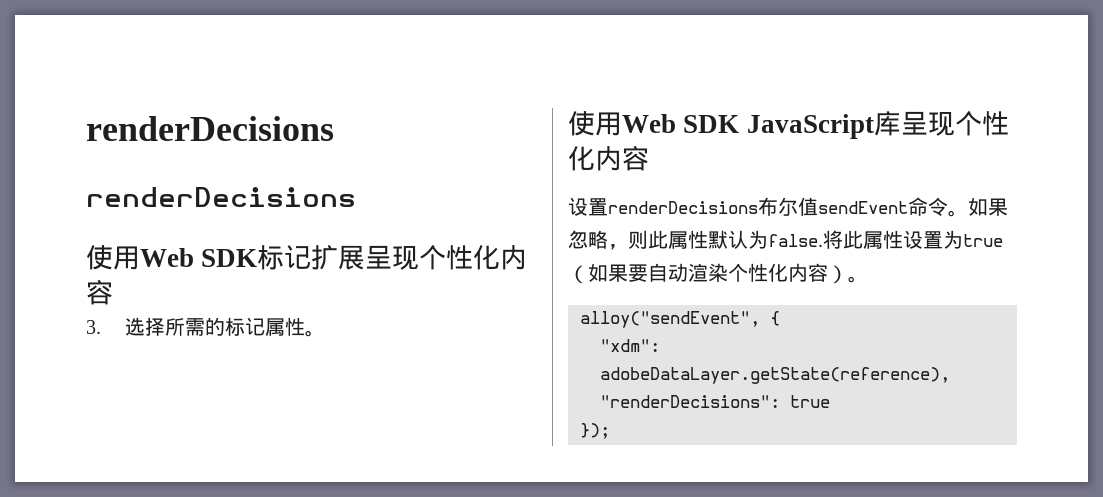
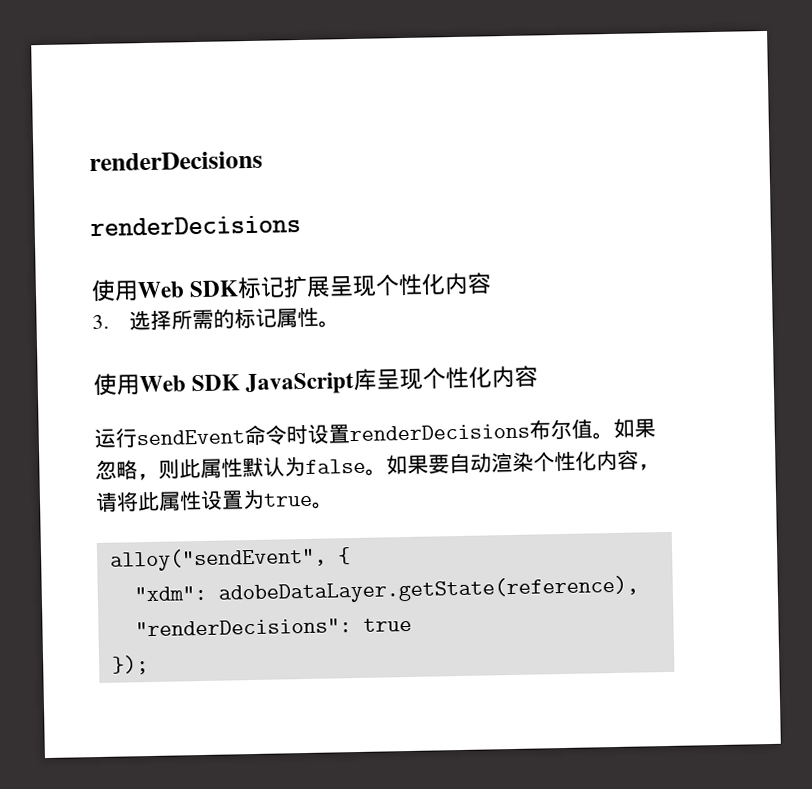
(649, 158) none -> [94,424,308,449] 运行sendEvent命令时
[818,197,948,216] sendEvent命令 -> (593, 429) none
[768,230,1003,249] [568,265,588,284] false.将此属性设置为true（ -> [305,458,387,476] false。
[828,265,848,284] ） -> [638,463,660,471] [95,489,313,513] ，请将此属性设置为true

